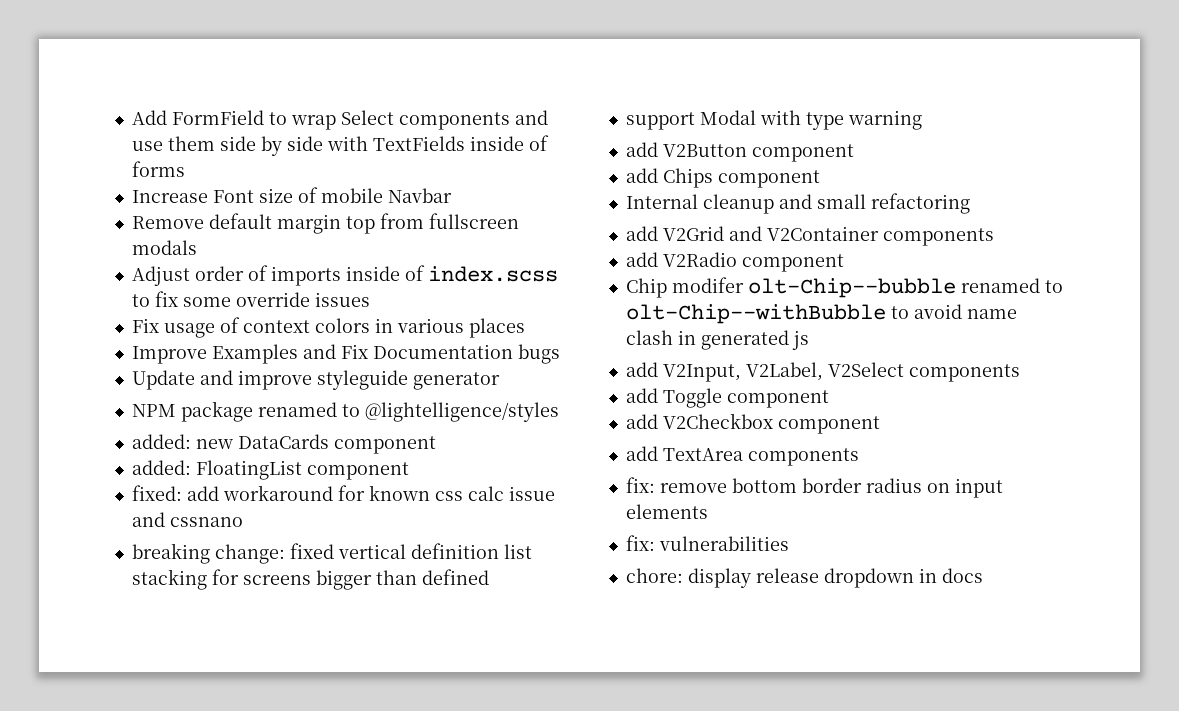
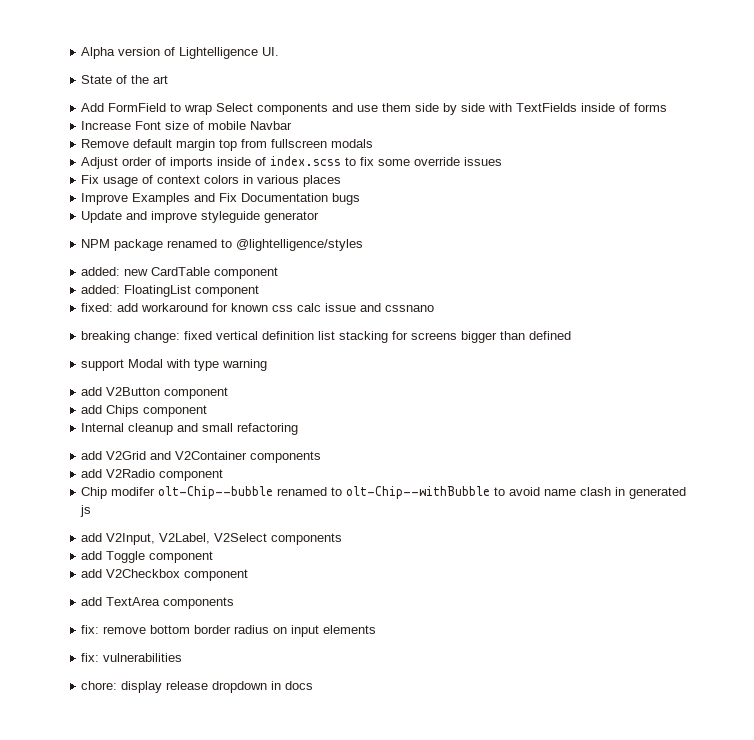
(131, 117) none -> [81,47,280,59] [81,75,169,84] Alpha version of Lightelligence UI. // State of the art //
[237,434,329,449] DataCards -> [151,267,211,276] CardTable

